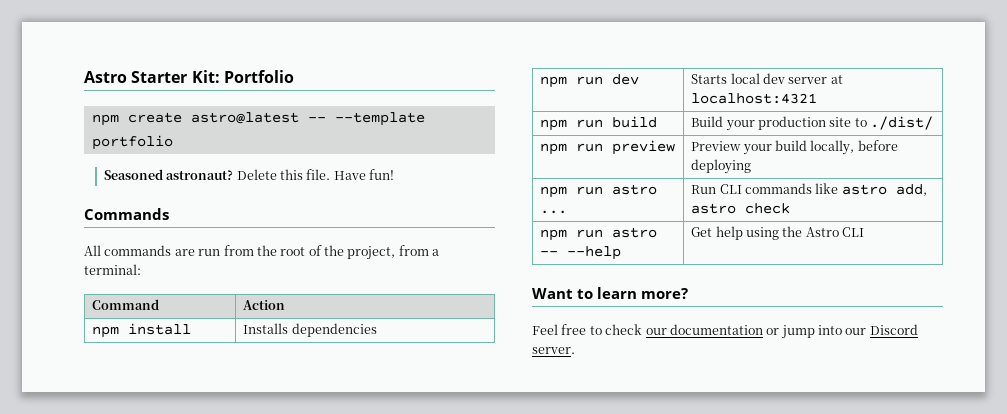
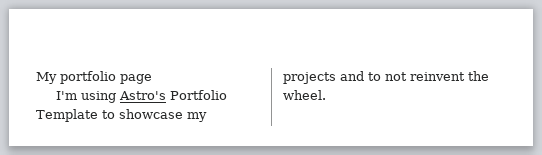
[84,70,294,83] [91,112,425,126] [91,135,173,150] [103,169,395,180] [84,208,169,220] [84,245,440,260] [84,264,141,275] [92,299,160,310] [243,300,286,310] [92,323,192,338] [243,323,377,337] [540,74,640,88] [691,73,843,84] [691,93,818,104] [540,116,658,131] [691,116,934,131] [540,140,676,155] [691,140,898,155] [691,159,752,174] [540,184,658,198] [540,210,568,214] [691,183,927,196] [691,203,791,214] [540,227,658,241] [540,246,622,260] [691,226,865,240] [532,287,689,299] [532,324,918,339] [532,347,575,354] Astro Starter Kit: Portfolio // npm create astro@latest -- --template portfolio // Seasoned astronaut? Delete this file. Have fun! // Commands // All commands are run from the root of the project, from a terminal: // Command | Action // npm install | Installs dependencies // npm run dev | Starts local dev server at localhost:4321 // npm run build | Build your production site to ./dist/ // npm run preview | Preview your build locally, before deploying // npm run astro ... | Run CLI commands like astro add, astro check // npm run astro -- --help | Get help using the Astro CLI // Want to learn more? // Feel free to check our documentation or jump into our Discord server. -> [36,71,152,84] [55,90,227,103] [36,109,207,122] [283,71,489,84] [283,90,326,100] My portfolio page // I'm using Astro's Portfolio Template to showcase my projects and to not reinvent the wheel.

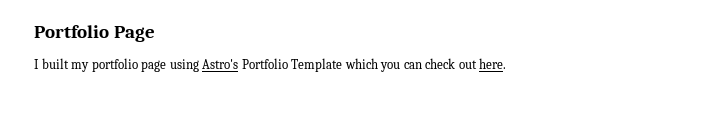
[36,72,57,84] My -> [34,25,155,42] [34,58,90,72] Portfolio Page // I built my
[55,91,77,100] // I'm -> (167, 66) none
[101,109,207,122] [283,71,489,84] [283,90,326,100] to showcase my projects and to not reinvent the wheel. -> [344,58,507,72] which you can check out here.

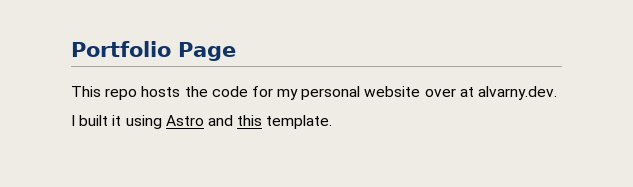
[34,58,507,72] I built my portfolio page using Astro's Portfolio Template which you can check out here. -> [71,86,558,100] [71,115,333,129] This repo hosts the code for my personal website over at alvarny.dev. // I built it using Astro and this template.

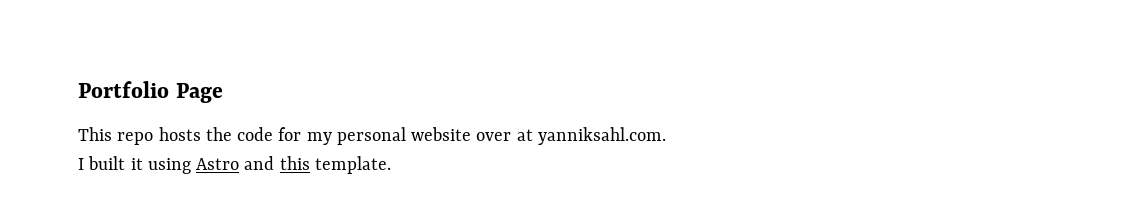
[478,86,558,100] alvarny.dev. -> [537,127,666,145] yanniksahl.com.

